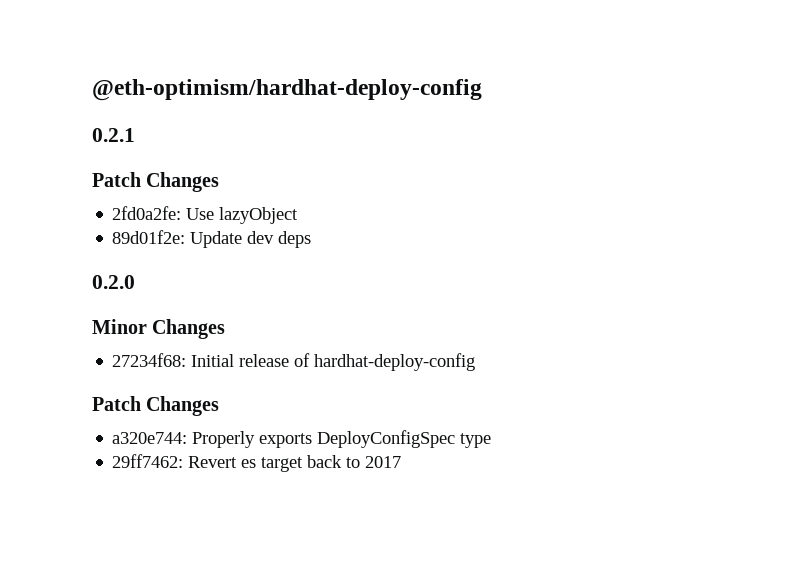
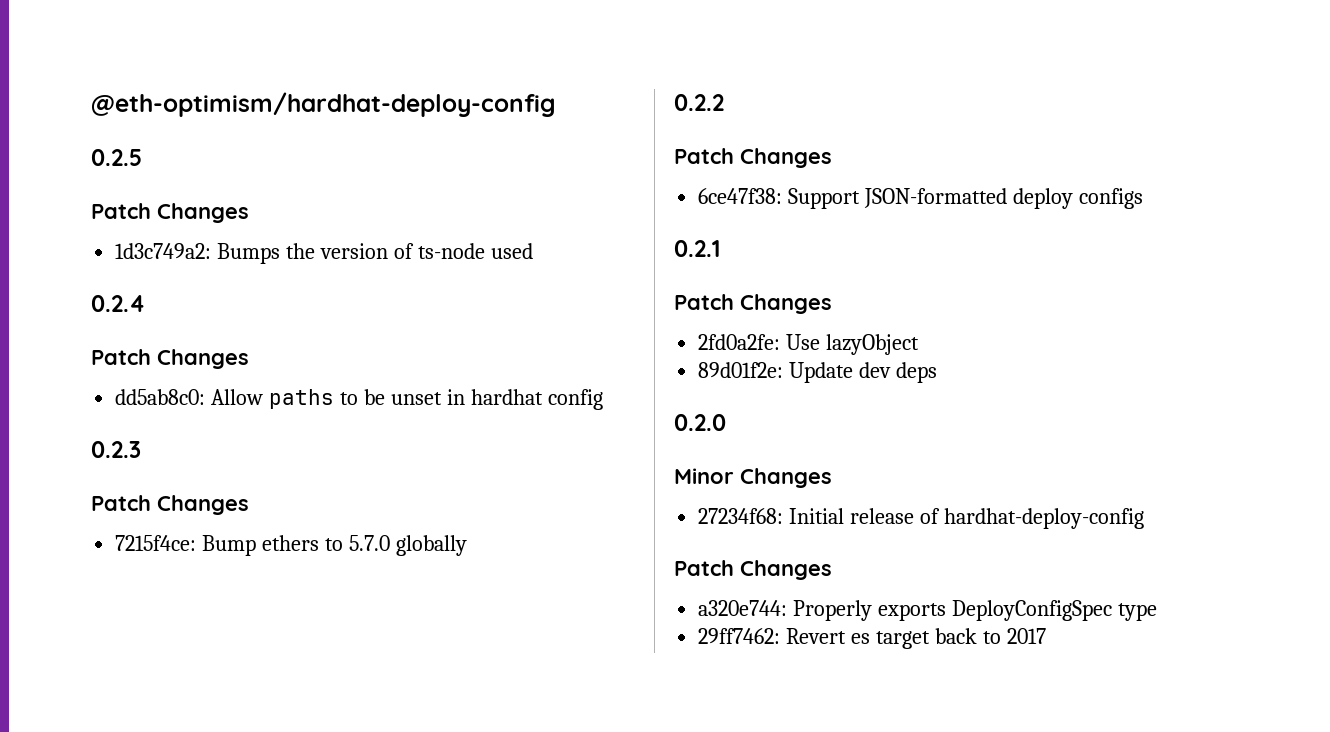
(482, 90) none -> [91,149,142,166] [91,203,249,223] [115,243,533,264] [91,295,145,312] [91,349,249,369] [115,389,603,410] [91,441,141,458] [91,495,249,515] [115,535,467,556] [674,94,724,111] [674,148,832,168] [698,188,1143,209] // 0.2.5 // Patch Changes // 1d3c749a2: Bumps the version of ts-node used // 0.2.4 // Patch Changes // dd5ab8c0: Allow paths to be unset in hardhat config // 0.2.3 // Patch Changes // 7215f4ce: Bump ethers to 5.7.0 globally // 0.2.2 // Patch Changes // 6ce47f38: Support JSON-formatted deploy configs

